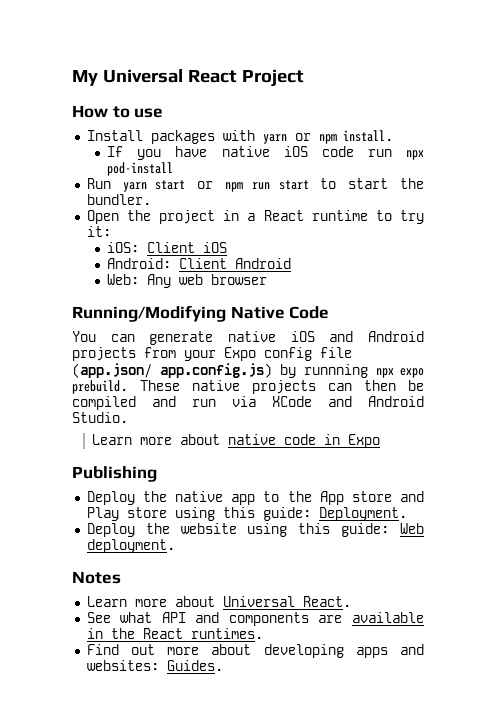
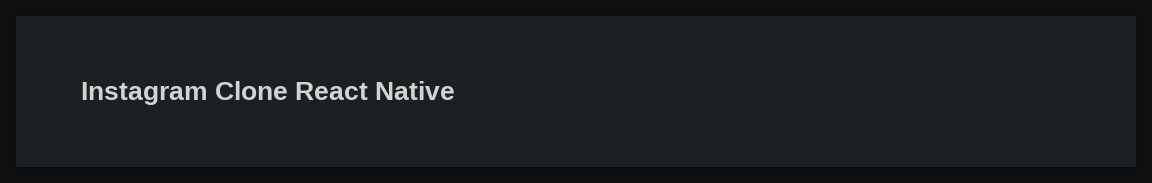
[72,69,304,87] [72,105,164,118] [86,130,393,144] [107,146,424,160] [107,162,174,176] [86,178,424,192] [86,194,151,205] [86,210,425,224] [86,226,111,237] [107,242,228,253] [107,258,292,269] [107,274,268,288] [72,305,330,322] [72,331,424,345] [72,347,352,361] [72,363,424,378] [72,380,424,394] [72,396,424,410] [72,412,128,423] [92,434,381,448] [72,466,157,482] [86,491,425,505] [86,507,407,521] [86,523,424,537] [86,539,175,553] [72,571,121,584] [86,596,351,607] [86,612,424,626] [86,628,263,639] [86,644,424,658] [86,660,223,671] My Universal React Project // How to use // Install packages with yarn or npm install. // If you have native iOS code run npx pod-install // Run yarn start or npm run start to start the bundler. // Open the project in a React runtime to try it: // iOS: Client iOS // Android: Client Android // Web: Any web browser // Running/Modifying Native Code // You can generate native iOS and Android projects from your Expo config file (app.json/ app.config.js) by runnning npx expo prebuild. These native projects can then be compiled and run via XCode and Android Studio. // Learn more about native code in Expo // Publishing // Deploy the native app to the App store and Play store using this guide: Deployment. // Deploy the website using this guide: Web deployment. // Notes // Learn more about Universal React. // See what API and components are available in the React runtimes. // Find out more about developing apps and websites: Guides. -> [81,81,456,105] Instagram Clone React Native

